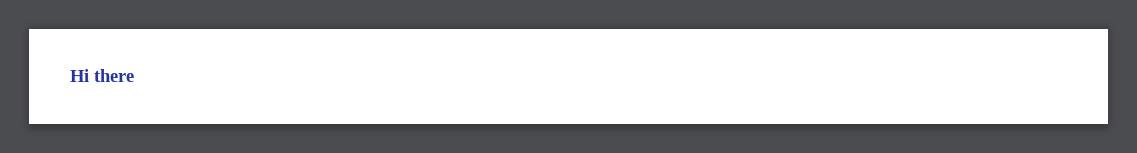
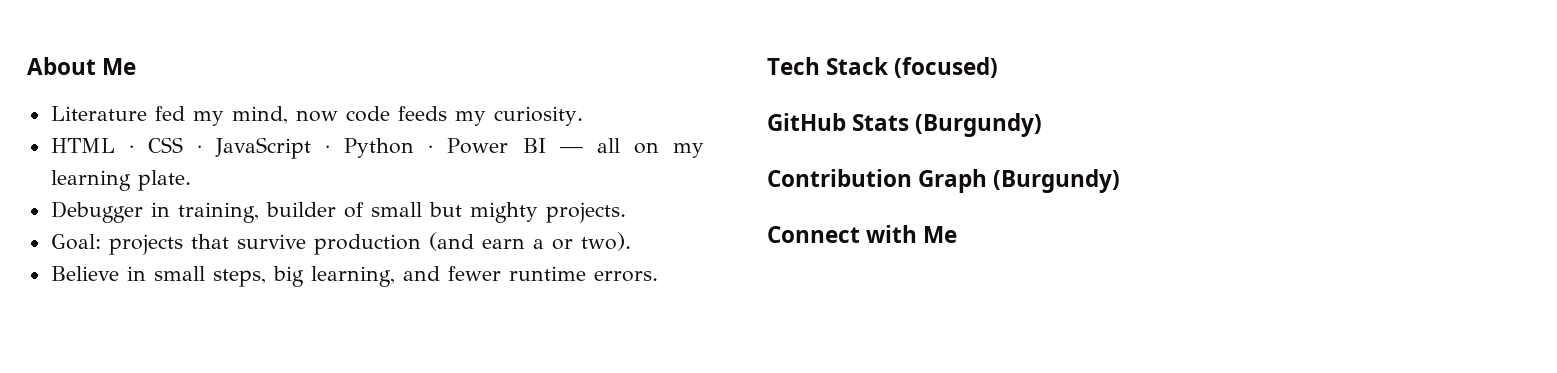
[70,69,134,82] Hi there -> [27,57,137,75] [50,106,583,126] [50,137,704,159] [50,170,191,191] [50,201,626,223] [50,232,631,255] [50,266,658,287] [767,57,999,78] [767,113,1043,137] [767,169,1121,193] [767,225,958,243] About Me // Literature fed my mind, now code feeds my curiosity. // HTML · CSS · JavaScript · Python · Power BI — all on my learning plate. // Debugger in training, builder of small but mighty projects. // Goal: projects that survive production (and earn a or two). // Believe in small steps, big learning, and fewer runtime errors. // Tech Stack (focused) // GitHub Stats (Burgundy) // Contribution Graph (Burgundy) // Connect with Me

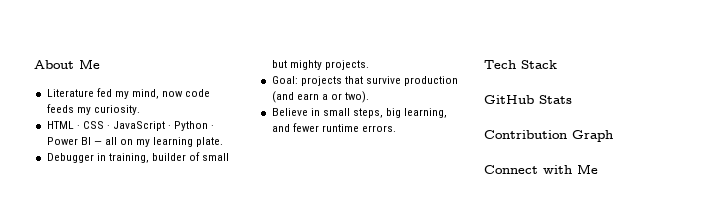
[894,57,999,78] (focused) -> (557, 64) none
[915,113,1043,137] (Burgundy) -> (572, 99) none
[993,169,1121,193] (Burgundy) -> (613, 136) none

